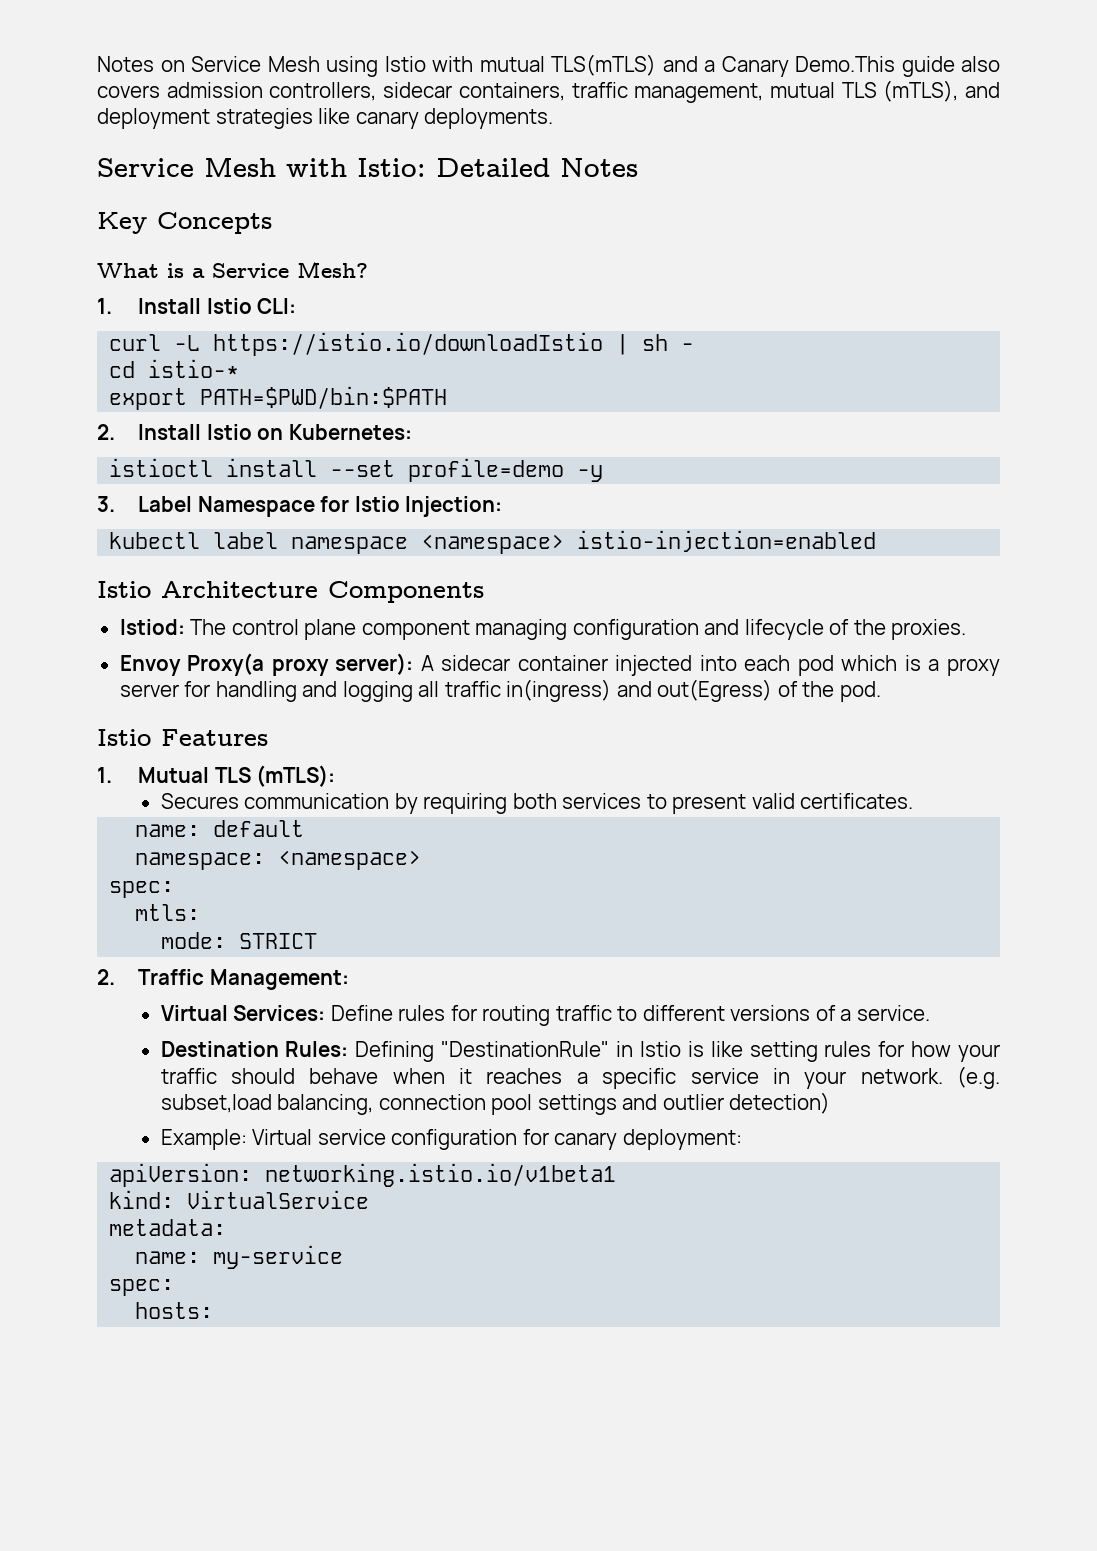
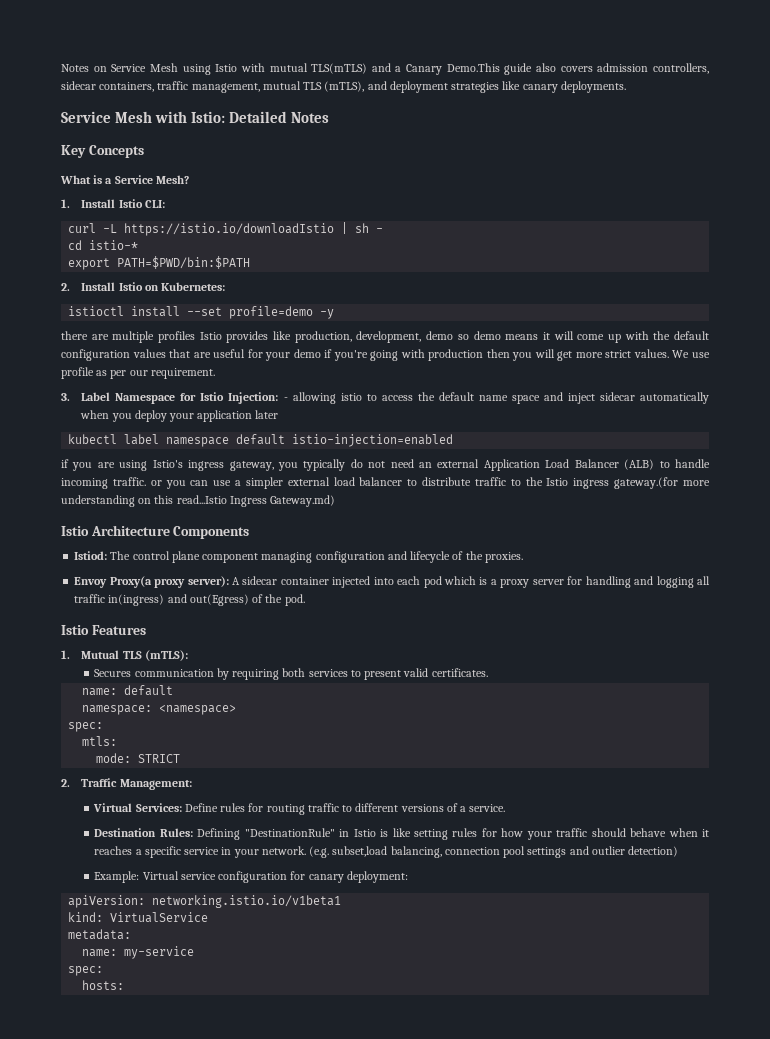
(604, 473) none -> [61,331,710,343] [61,349,710,361] [61,367,215,379] // there are multiple profiles Istio provides like production, development, demo so demo means it will come up with the default configuration values that are useful for your demo if you're going with production then you will get more strict values. We use profile as per our requirement.
(503, 506) none -> [283,392,709,404] [80,410,279,422] - allowing istio to access the default name space and inject sidecar automatically when you deploy your application later
[421,534,565,554] <namespace> -> [236,434,286,445] default
(877, 541) none -> [61,459,711,471] [61,477,711,489] [61,495,336,507] // if you are using Istio's ingress gateway, you typically do not need an external Application Load Balancer (ALB) to handle incoming traffic. or you can use a simpler external load balancer to distribute traffic to the Istio ingress gateway.(for more understanding on this read...Istio Ingress Gateway.md)

